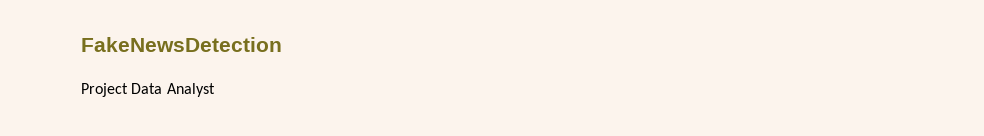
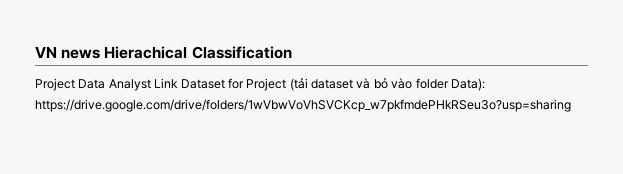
[81,37,282,52] FakeNewsDetection -> [35,46,292,59] VN news Hierachical Classification
(215, 90) none -> [154,78,485,91] [35,99,571,112] Link Dataset for Project (tải dataset và bỏ vào folder Data): https://drive.google.com/drive/folders/1wVbwVoVhSVCKcp_w7pkfmdePHkRSeu3o?usp=sharing

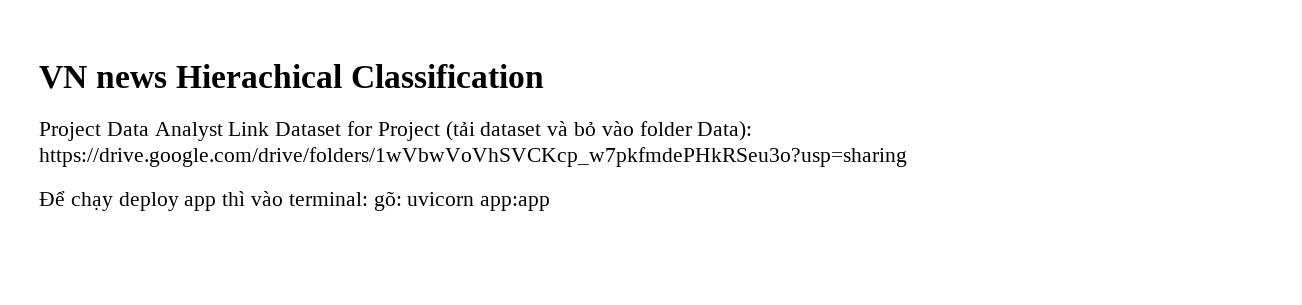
(571, 105) none -> [39,191,551,211] // Để chạy deploy app thì vào terminal: gõ: uvicorn app:app

